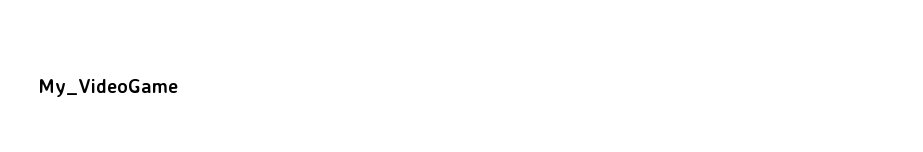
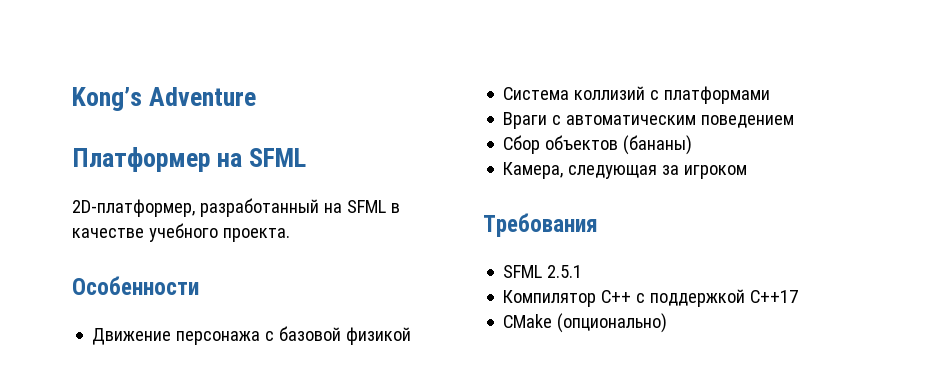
[38,79,178,97] My_VideoGame -> [72,87,257,111] [72,147,307,172] [72,198,400,217] [72,223,290,242] [72,276,199,295] [92,326,412,345] [503,86,771,104] [503,112,795,129] [503,135,693,155] [503,162,748,179] [483,213,598,237] [503,265,583,278] [503,289,799,307] [503,313,668,333] Kong’s Adventure // Платформер на SFML // 2D-платформер, разработанный на SFML в качестве учебного проекта. // Особенности // Движение персонажа с базовой физикой // Система коллизий с платформами // Враги с автоматическим поведением // Сбор объектов (бананы) // Камера, следующая за игроком // Требования // SFML 2.5.1 // Компилятор C++ с поддержкой C++17 // CMake (опционально)

